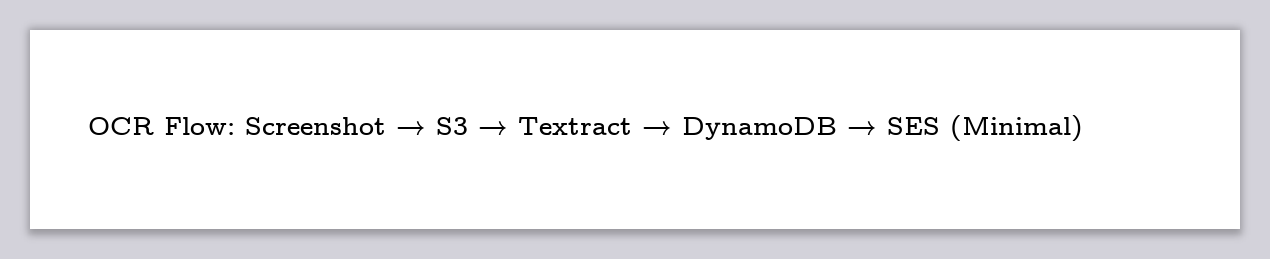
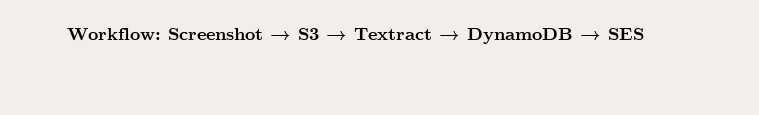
[88,117,235,135] OCR Flow: -> [67,28,161,41] Workflow:
[950,115,1083,142] (Minimal) -> (644, 34) none

